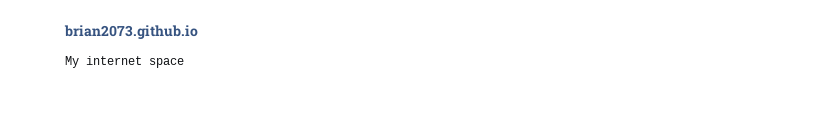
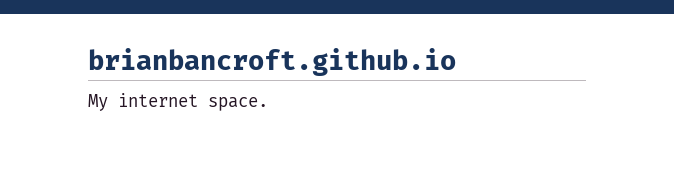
[64,25,198,39] brian2073.github.io -> [88,48,456,76] brianbancroft.github.io
[149,58,184,68] space -> [208,97,268,111] space.

